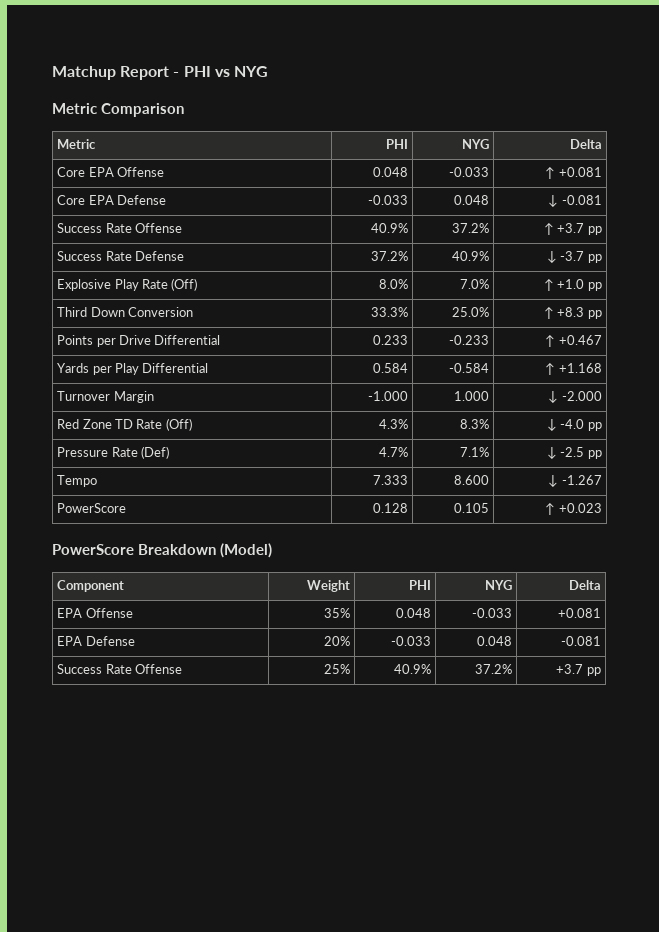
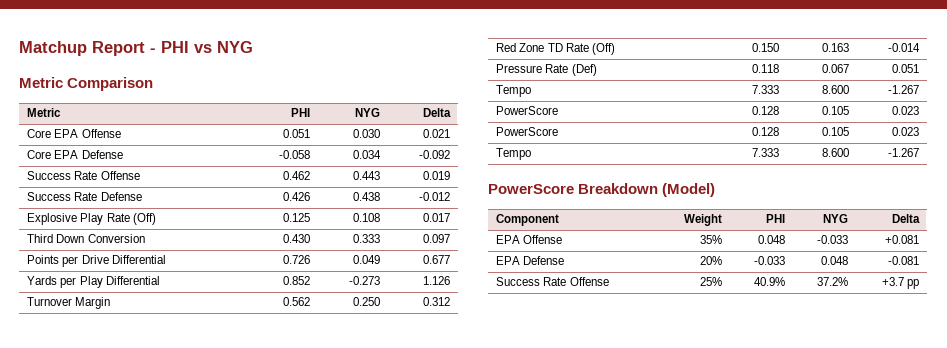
[372,167,408,177] [448,167,489,177] [545,166,602,179] 0.048 | -0.033 | ↑ +0.081 -> [282,129,310,138] [352,129,380,138] [422,129,450,138] 0.051 | 0.030 | 0.021
[367,195,408,205] [453,195,489,205] [548,195,602,208] [57,223,183,233] [370,223,408,233] [451,223,489,233] [543,222,602,235] [57,251,185,261] [370,251,408,261] [451,251,489,261] [546,251,602,264] [57,278,198,291] [378,279,408,289] [459,279,489,289] [543,278,602,291] [57,307,194,317] [370,307,408,317] [451,307,489,317] [543,306,602,319] -0.033 | 0.048 | ↓ -0.081 // Success Rate Offense | 40.9% | 37.2% | ↑ +3.7 pp // Success Rate Defense | 37.2% | 40.9% | ↓ -3.7 pp // Explosive Play Rate (Off) | 8.0% | 7.0% | ↑ +1.0 pp // Third Down Conversion | 33.3% | 25.0% | ↑ +8.3 pp -> [278,150,310,159] [352,150,381,159] [418,150,450,159] [27,171,140,180] [282,171,310,180] [352,171,380,180] [422,171,450,180] [27,192,142,201] [282,192,310,201] [352,192,380,201] [418,192,450,201] [27,213,156,225] [282,213,310,222] [352,213,380,222] [422,213,450,222] [27,234,145,243] [282,234,310,243] [352,234,380,243] [422,234,450,243] -0.058 | 0.034 | -0.092 // Success Rate Offense | 0.462 | 0.443 | 0.019 // Success Rate Defense | 0.426 | 0.438 | -0.012 // Explosive Play Rate (Off) | 0.125 | 0.108 | 0.017 // Third Down Conversion | 0.430 | 0.333 | 0.097
[372,335,408,345] [448,335,489,345] [545,334,602,347] 0.233 | -0.233 | ↑ +0.467 -> [282,255,310,264] [352,255,380,264] [422,255,450,264] 0.726 | 0.049 | 0.677
[372,363,408,373] [448,363,489,373] [545,362,602,375] [57,391,154,403] [367,391,408,401] [453,391,489,401] [548,391,602,404] 0.584 | -0.584 | ↑ +1.168 // Turnover Margin | -1.000 | 1.000 | ↓ -2.000 -> [282,276,310,285] [348,276,380,285] [422,276,450,285] [27,297,111,309] [282,297,310,306] [352,297,380,306] [422,297,450,306] 0.852 | -0.273 | 1.126 // Turnover Margin | 0.562 | 0.250 | 0.312
[378,419,408,429] [459,419,489,429] [546,419,602,432] [57,446,170,459] [378,447,408,457] [459,447,489,457] [546,447,602,460] [57,475,98,487] [372,475,408,485] [453,475,489,485] [548,475,559,488] 4.3% | 8.3% | ↓ -4.0 pp // Pressure Rate (Def) | 4.7% | 7.1% | ↓ -2.5 pp // Tempo | 7.333 | 8.600 | ↓ -> [751,43,779,52] [821,43,849,52] [887,43,920,52] [496,64,597,76] [751,64,779,73] [821,64,849,73] [891,64,919,73] [496,85,532,97] [751,85,779,94] [821,85,849,94] 0.150 | 0.163 | -0.014 // Pressure Rate (Def) | 0.118 | 0.067 | 0.051 // Tempo | 7.333 | 8.600 |
[545,502,602,515] ↑ +0.023 -> [891,106,919,115] [496,127,559,136] [751,127,779,136] [821,127,849,136] [891,127,919,136] [496,148,532,160] [751,148,779,157] [821,148,849,157] [887,148,919,157] 0.023 // PowerScore | 0.128 | 0.105 | 0.023 // Tempo | 7.333 | 8.600 | -1.267

